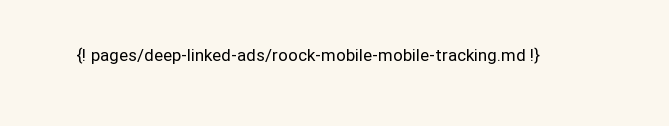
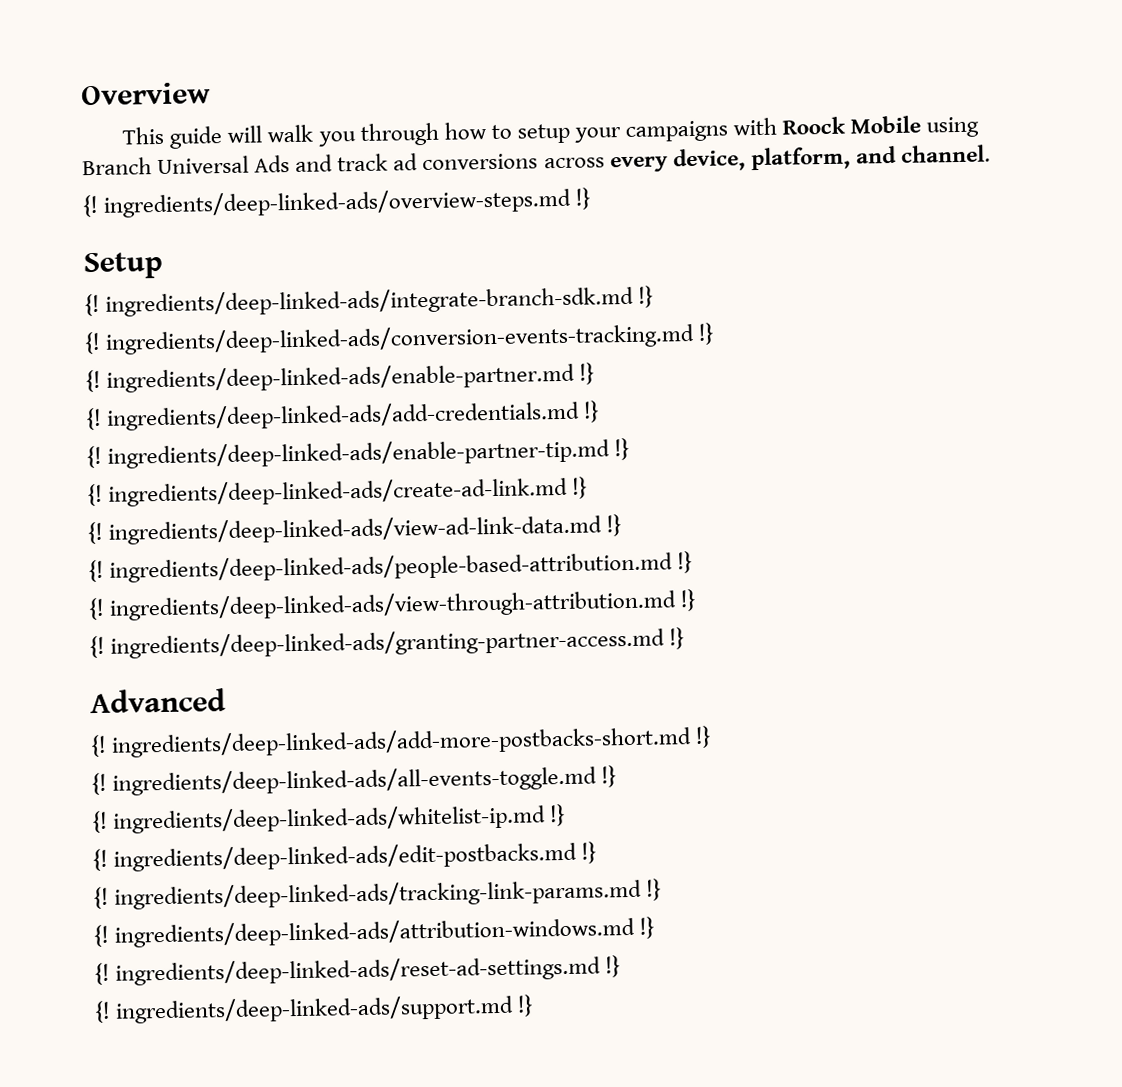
[76,47,526,64] {! pages/deep-linked-ads/roock-mobile-mobile-tracking.md -> [81,82,211,106] [122,115,980,149] [82,144,991,176] [82,187,592,218] [83,251,163,280] [84,285,655,317] [84,322,716,355] [85,362,596,393] [85,400,601,431] [86,437,631,469] [87,476,589,507] [87,514,623,545] [88,551,694,583] [88,588,698,621] [89,627,686,659] [90,688,226,714] [90,725,713,758] [91,765,618,796] [91,803,567,834] [92,841,598,872] [93,878,663,910] [93,916,656,948] [94,955,622,986] [94,994,515,1024] Overview // This guide will walk you through how to setup your campaigns with Roock Mobile using Branch Universal Ads and track ad conversions across every device, platform, and channel. // {! ingredients/deep-linked-ads/overview-steps.md !} // Setup // {! ingredients/deep-linked-ads/integrate-branch-sdk.md !} // {! ingredients/deep-linked-ads/conversion-events-tracking.md !} // {! ingredients/deep-linked-ads/enable-partner.md !} // {! ingredients/deep-linked-ads/add-credentials.md !} // {! ingredients/deep-linked-ads/enable-partner-tip.md !} // {! ingredients/deep-linked-ads/create-ad-link.md !} // {! ingredients/deep-linked-ads/view-ad-link-data.md !} // {! ingredients/deep-linked-ads/people-based-attribution.md !} // {! ingredients/deep-linked-ads/view-through-attribution.md !} // {! ingredients/deep-linked-ads/granting-partner-access.md !} // Advanced // {! ingredients/deep-linked-ads/add-more-postbacks-short.md !} // {! ingredients/deep-linked-ads/all-events-toggle.md !} // {! ingredients/deep-linked-ads/whitelist-ip.md !} // {! ingredients/deep-linked-ads/edit-postbacks.md !} // {! ingredients/deep-linked-ads/tracking-link-params.md !} // {! ingredients/deep-linked-ads/attribution-windows.md !} // {! ingredients/deep-linked-ads/reset-ad-settings.md !} // {! ingredients/deep-linked-ads/support.md

